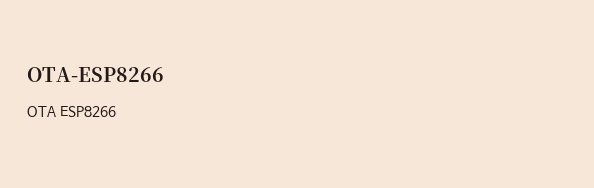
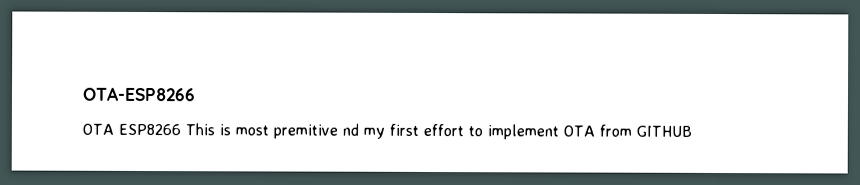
(116, 111) none -> [184,123,692,140] This is most premitive nd my first effort to implement OTA from GITHUB

